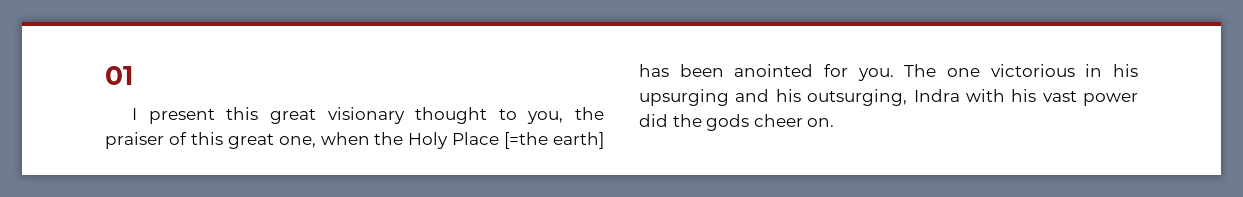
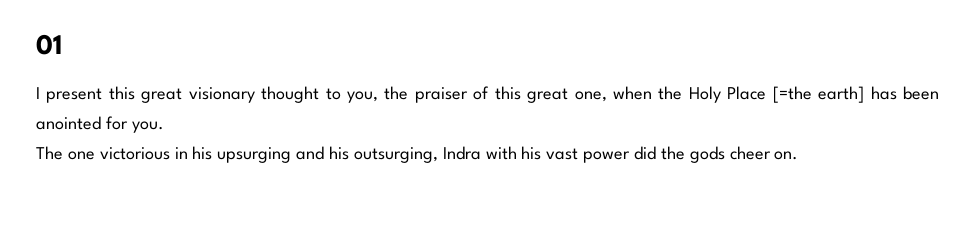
(894, 74) none -> (164, 127) //

